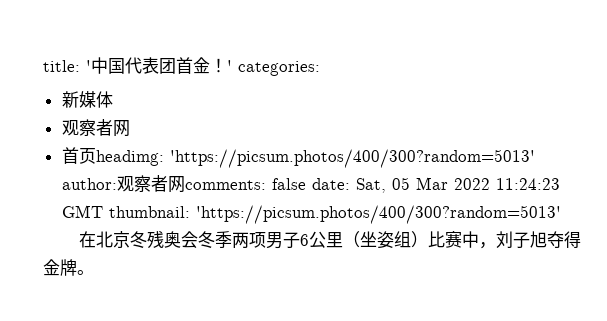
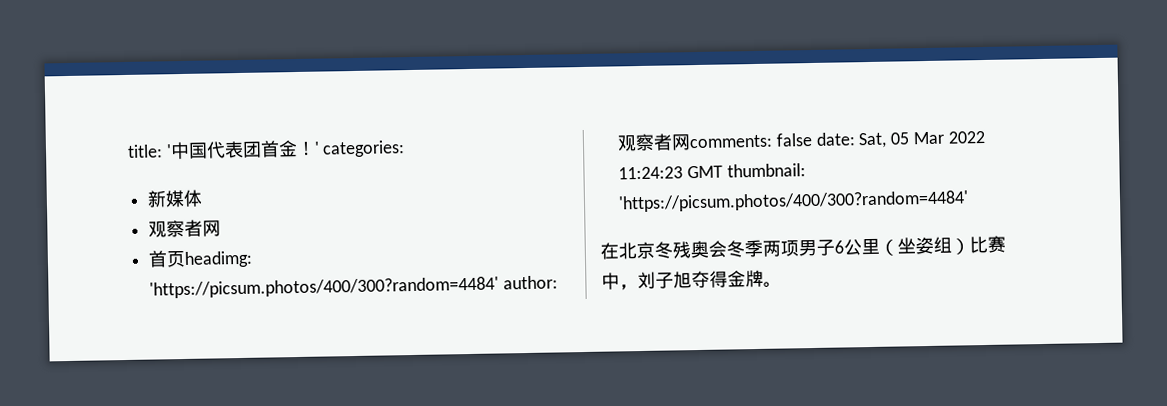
[169,149,535,168] 'https://picsum.photos/400/300?random=5013' -> [149,276,500,299] 'https://picsum.photos/400/300?random=4484'
[195,205,561,224] 'https://picsum.photos/400/300?random=5013' -> [618,190,970,213] 'https://picsum.photos/400/300?random=4484'

